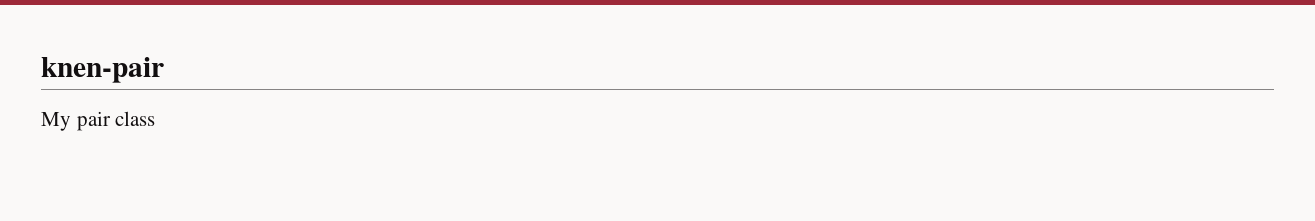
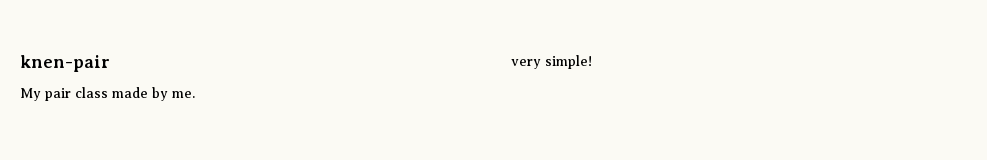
(156, 118) none -> [112,87,195,101] [511,55,592,69] made by me. // very simple!

